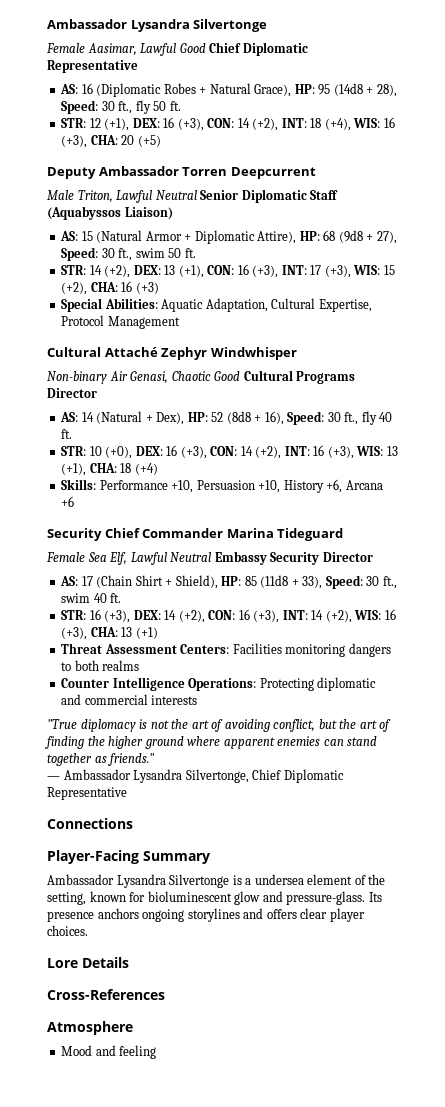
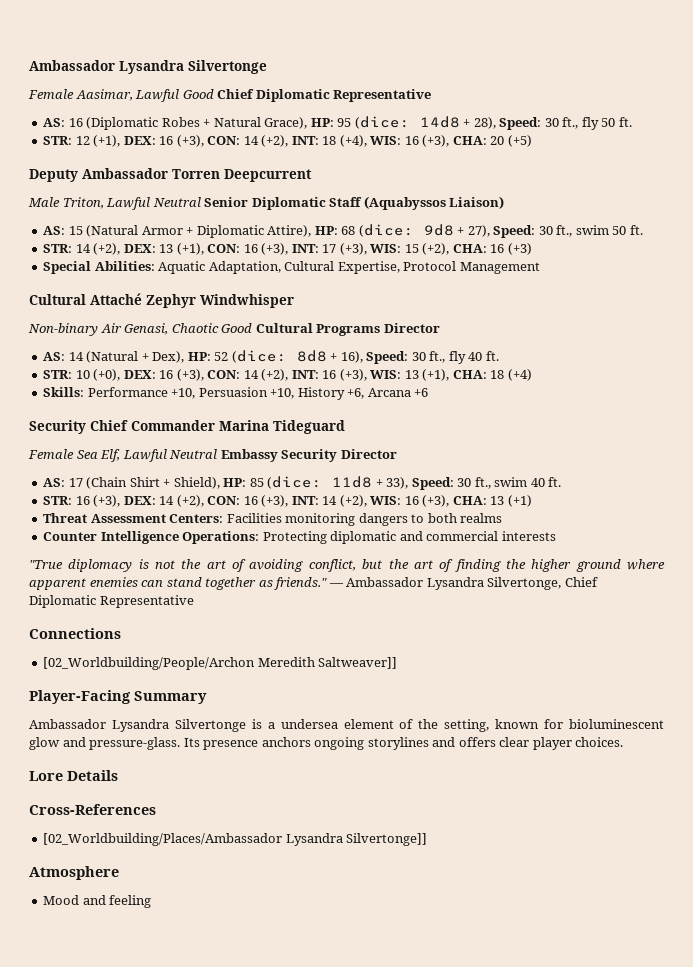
[333,83,363,96] (14d8 -> [354,116,460,129] (dice: 14d8
[338,230,363,243] (9d8 -> [358,224,454,237] (dice: 9d8
[226,411,251,424] (8d8 -> [231,350,327,363] (dice: 8d8
[260,575,289,588] (11d8 -> [267,476,373,489] (dice: 11d8
(155, 759) // -> (328, 583) none
(133, 823) none -> [43,657,398,670] // [02_Worldbuilding/People/Archon Meredith Saltweaver]]
(165, 994) none -> [43,833,428,846] // [02_Worldbuilding/Places/Ambassador Lysandra Silvertonge]]

